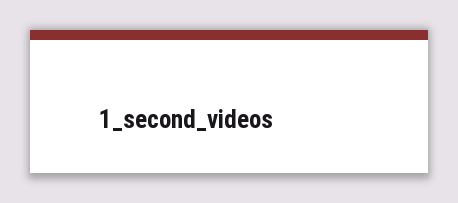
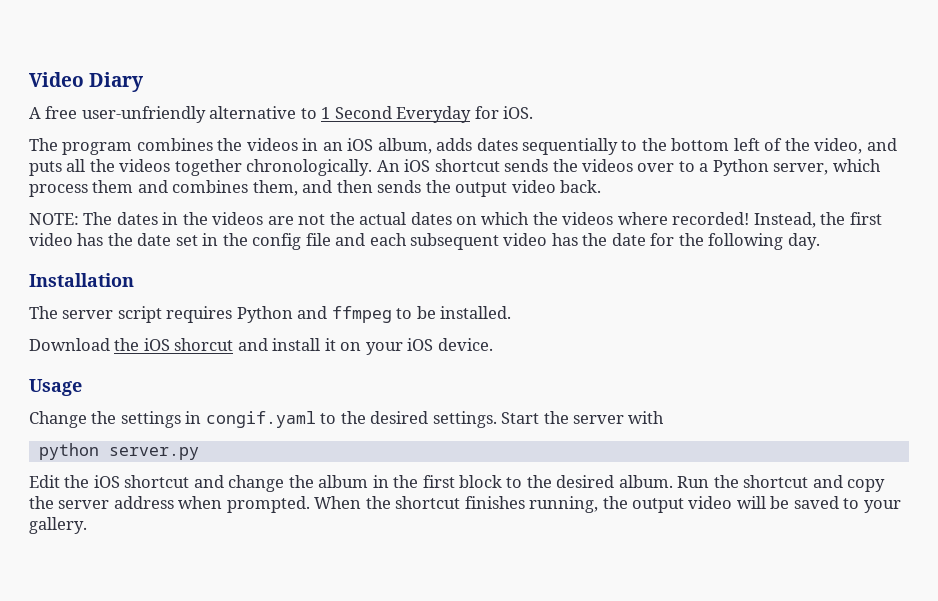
[99,109,273,131] 1_second_videos -> [29,72,144,92] [29,106,534,123] [29,138,897,155] [29,159,881,176] [29,180,602,197] [29,212,882,228] [29,233,820,250] [29,273,134,287] [29,306,512,323] [29,338,493,355] [29,379,82,396] [29,411,665,428] [38,443,199,460] [29,475,886,492] [29,496,901,513] [29,517,87,534] Video Diary // A free user-unfriendly alternative to 1 Second Everyday for iOS. // The program combines the videos in an iOS album, adds dates sequentially to the bottom left of the video, and puts all the videos together chronologically. An iOS shortcut sends the videos over to a Python server, which process them and combines them, and then sends the output video back. // NOTE: The dates in the videos are not the actual dates on which the videos where recorded! Instead, the first video has the date set in the config file and each subsequent video has the date for the following day. // Installation // The server script requires Python and ffmpeg to be installed. // Download the iOS shorcut and install it on your iOS device. // Usage // Change the settings in congif.yaml to the desired settings. Start the server with // python server.py // Edit the iOS shortcut and change the album in the first block to the desired album. Run the shortcut and copy the server address when prompted. When the shortcut finishes running, the output video will be saved to your gallery.

